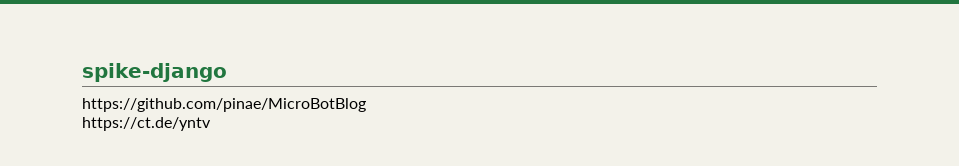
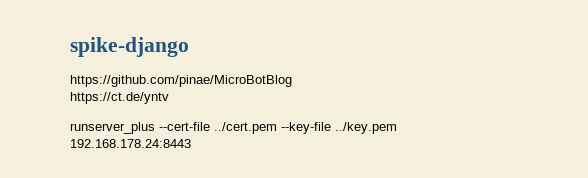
(211, 124) none -> [70,122,397,134] [70,139,191,148] // runserver_plus --cert-file ../cert.pem --key-file ../key.pem 192.168.178.24:8443

